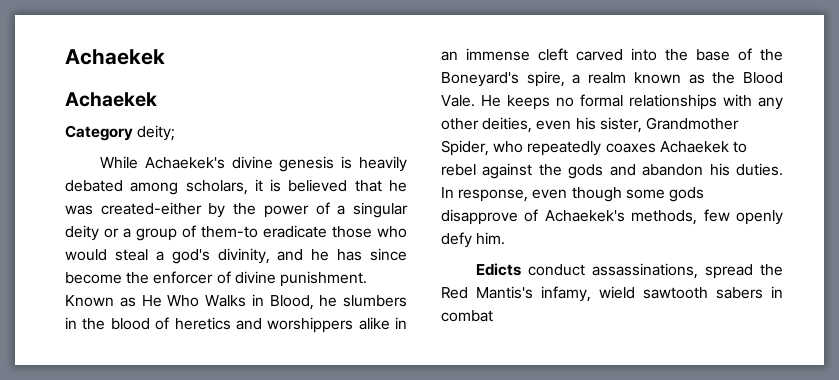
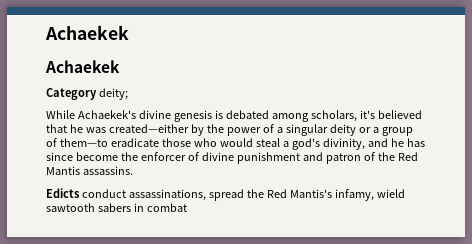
[359,156,407,172] heavily -> (223, 114) none
[254,179,282,192] it is -> [359,110,375,119] it's
[100,202,202,215] created-either -> [108,124,189,133] created—either
[201,226,258,238] them-to -> [59,138,108,147] them—to
[279,271,367,287] [65,294,407,310] [65,317,407,333] [441,48,783,61] [441,71,783,87] [441,94,783,110] [441,117,739,133] [441,140,747,156] [441,163,783,179] [441,187,704,202] [441,209,783,225] [441,232,506,248] punishment. Known as He Who Walks in Blood, he slumbers in the blood of heretics and worshippers alike in an immense cleft carved into the base of the Boneyard's spire, a realm known as the Blood Vale. He keeps no formal relationships with any other deities, even his sister, Grandmother Spider, who repeatedly coaxes Achaekek to rebel against the gods and abandon his duties. In response, even though some gods disapprove of Achaekek's methods, few openly defy him. -> [236,152,418,164] [46,166,133,175] punishment and patron of the Red Mantis assassins.

